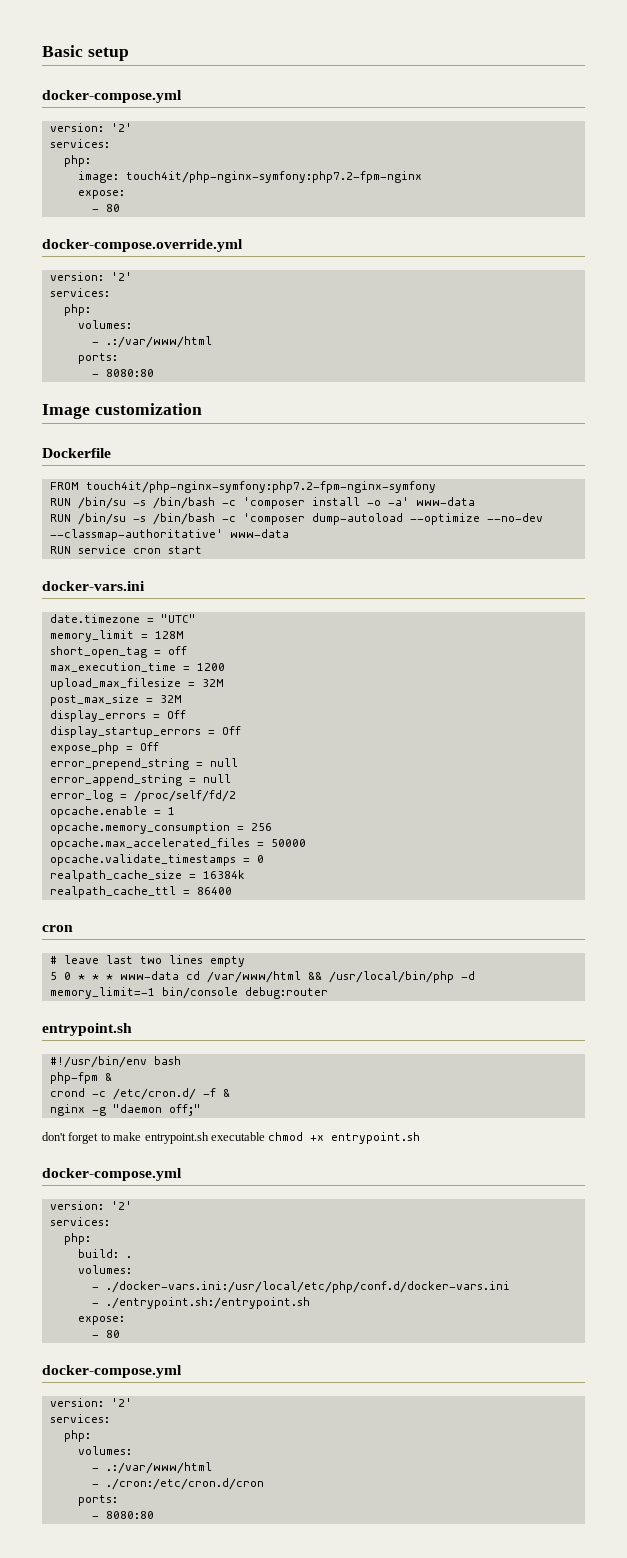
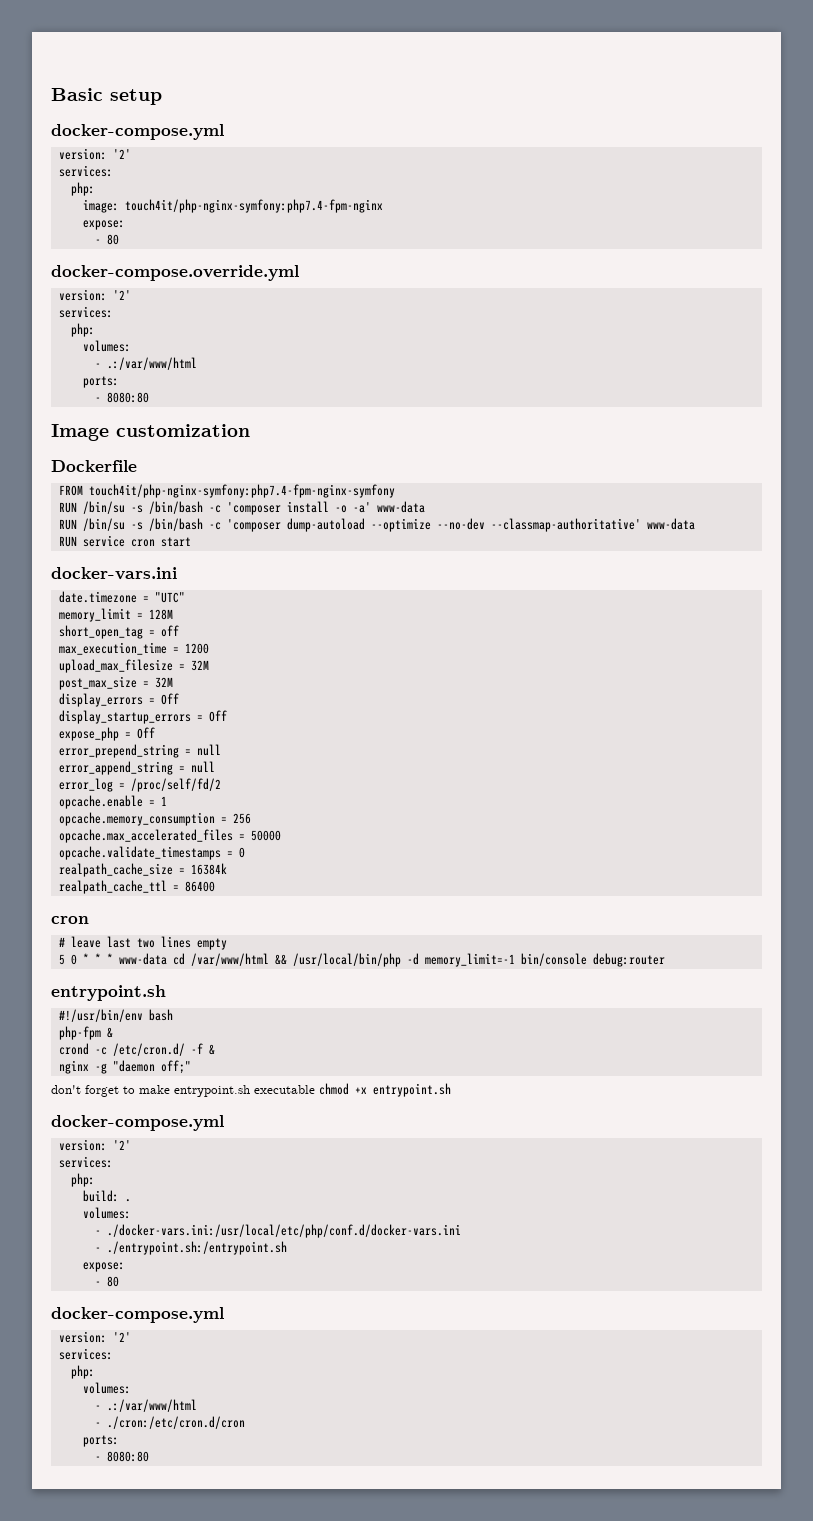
[125,171,422,183] touch4it/php-nginx-symfony:php7.2-fpm-nginx -> [124,199,383,213] touch4it/php-nginx-symfony:php7.4-fpm-nginx
[85,481,436,493] touch4it/php-nginx-symfony:php7.2-fpm-nginx-symfony -> [88,484,395,498] touch4it/php-nginx-symfony:php7.4-fpm-nginx-symfony

